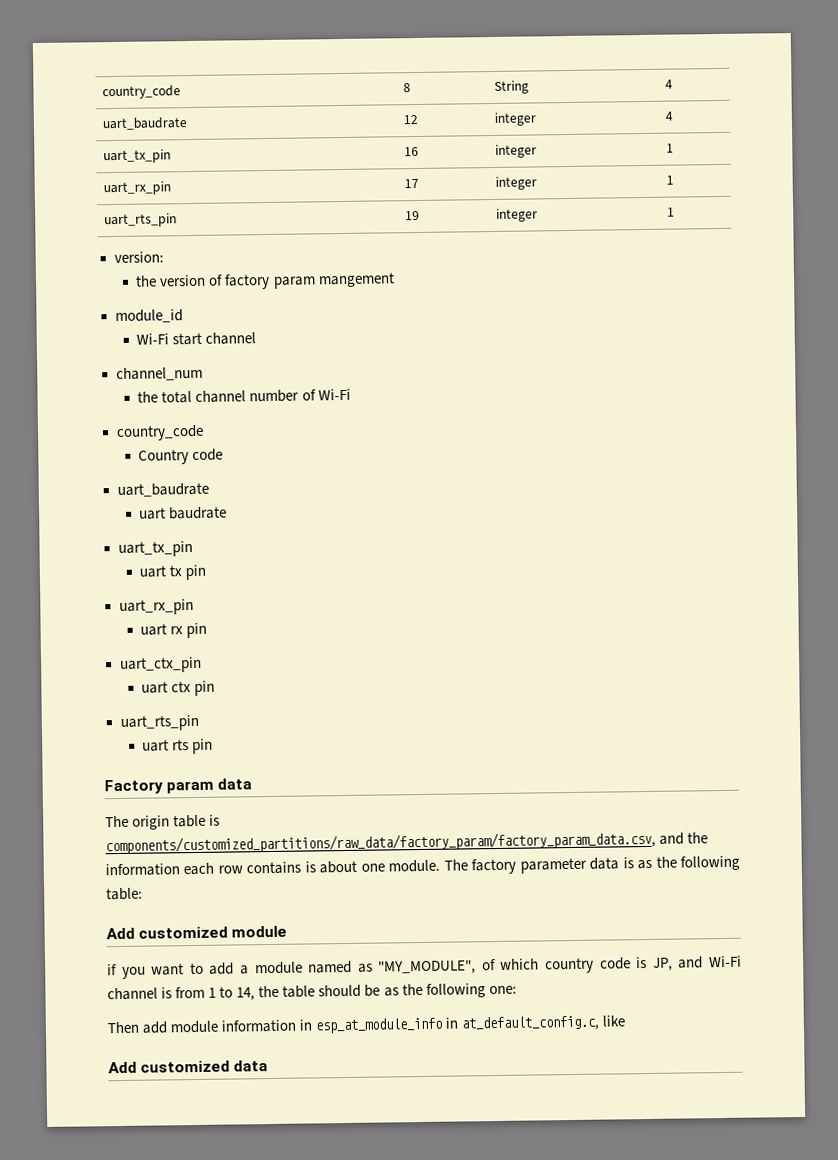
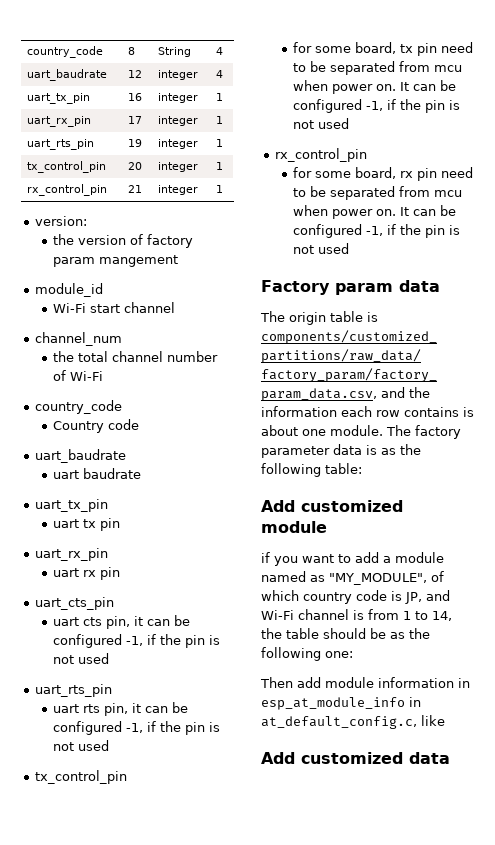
(676, 212) none -> [27,161,107,173] [128,162,143,170] [158,162,199,172] [216,162,224,170] [27,184,108,196] [128,185,143,193] [158,185,199,195] [216,185,224,193] // tx_control_pin | 20 | integer | 1 // rx_control_pin | 21 | integer | 1
[119,656,202,673] [141,680,216,696] [119,714,199,731] [142,738,214,755] uart_ctx_pin // uart ctx pin // uart_rts_pin // uart rts pin -> [34,597,114,610] [53,615,191,629] [53,634,221,648] [53,653,110,664] [34,684,112,697] [53,702,189,716] [53,721,221,735] [53,740,110,751] [34,770,127,784] [293,42,474,56] [293,61,463,75] [293,80,457,94] [293,99,461,113] [293,118,350,129] [274,148,367,162] [293,167,474,181] [293,186,463,200] [293,205,457,219] [293,224,461,238] [293,243,350,254] uart_cts_pin // uart cts pin, it can be configured -1, if the pin is not used // uart_rts_pin // uart rts pin, it can be configured -1, if the pin is not used // tx_control_pin // for some board, tx pin need to be separated from mcu when power on. It can be configured -1, if the pin is not used // rx_control_pin // for some board, rx pin need to be separated from mcu when power on. It can be configured -1, if the pin is not used

